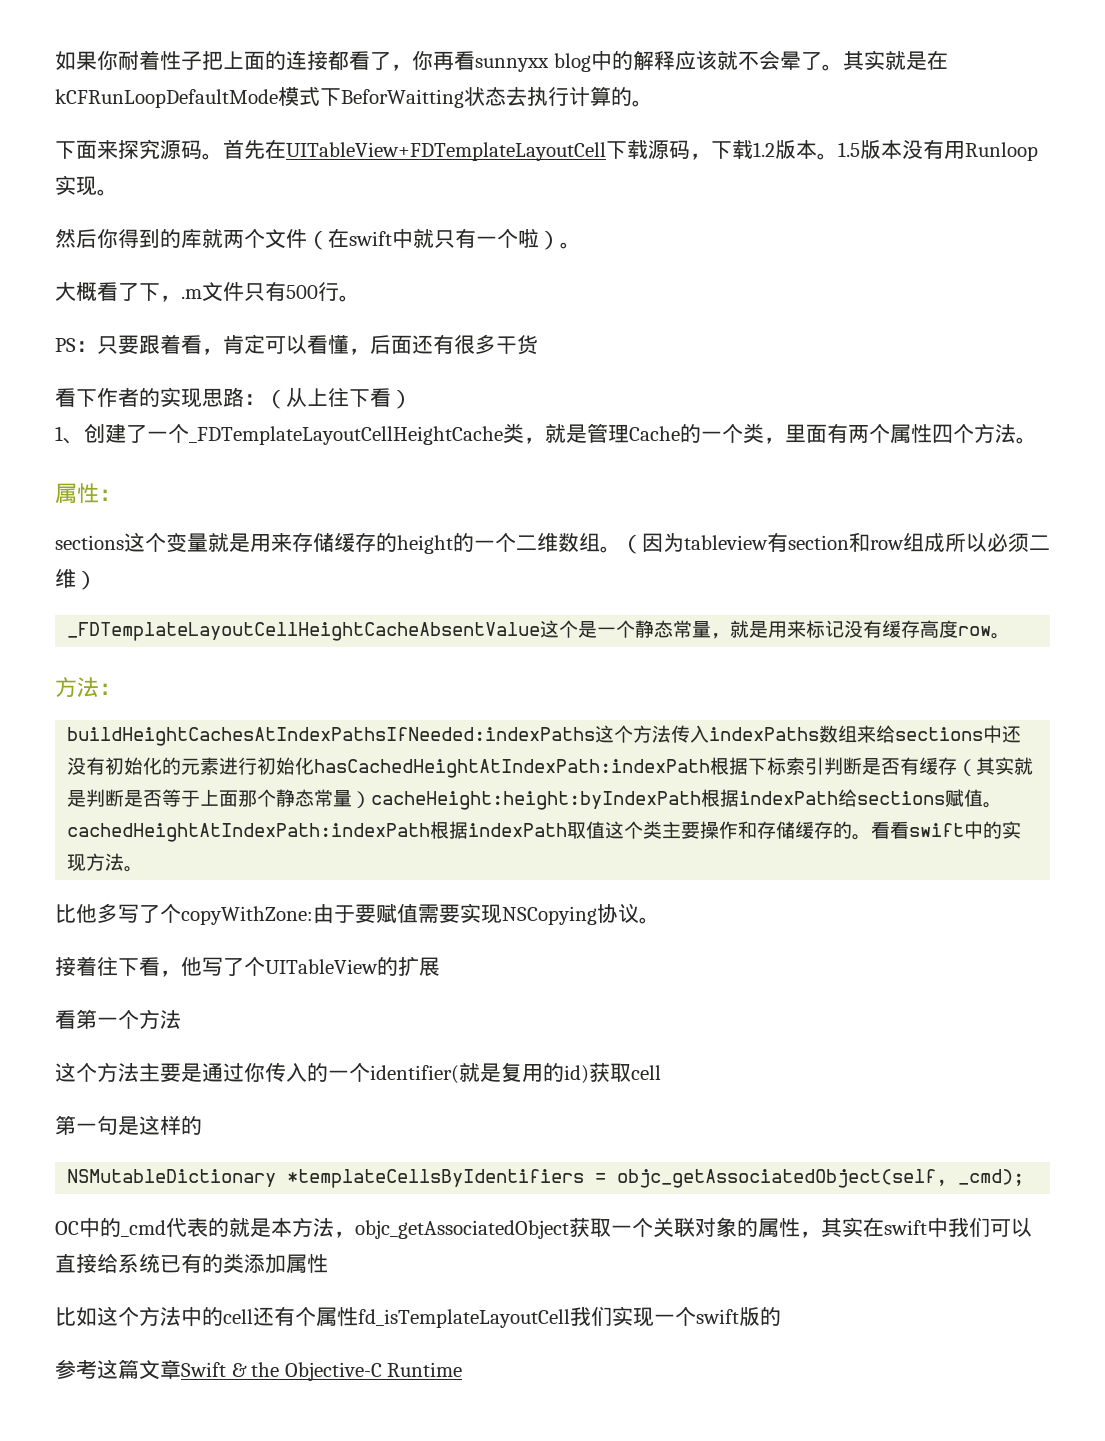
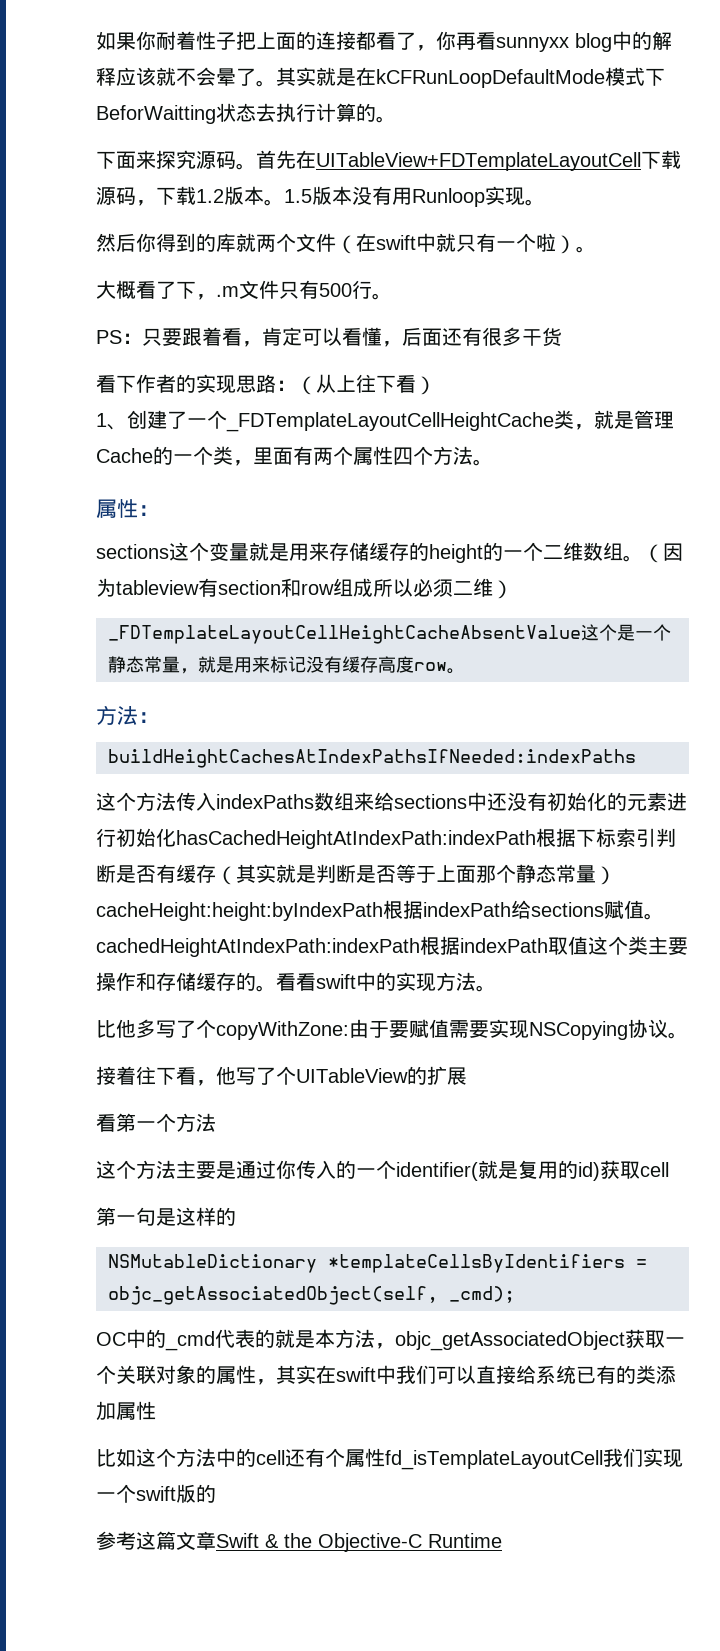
(596, 736) none -> (636, 758) //

